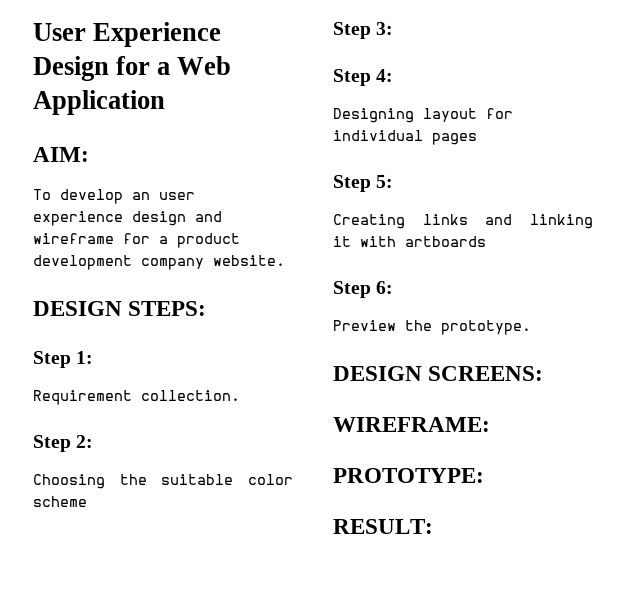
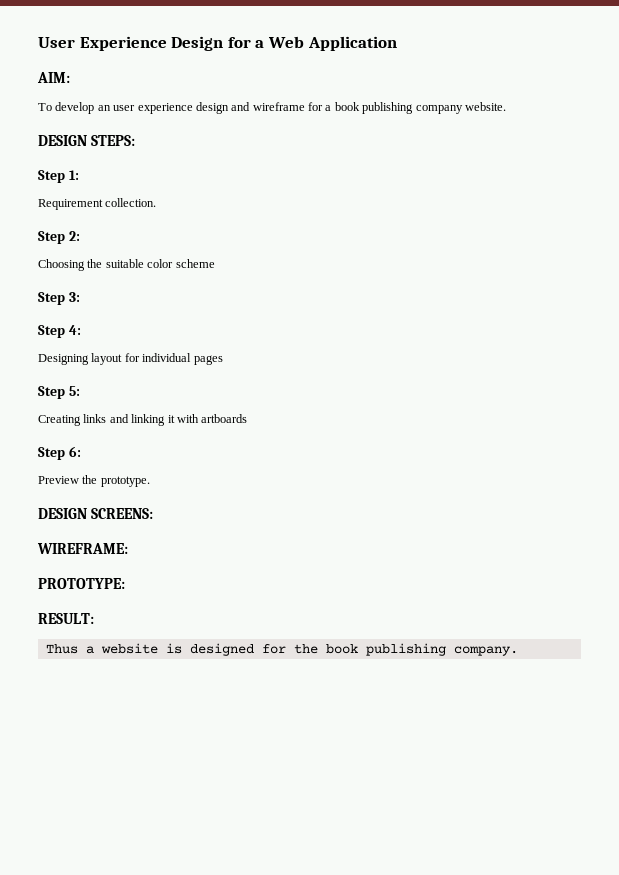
[177,233,240,248] [33,255,132,270] product development -> [334,102,414,114] book publishing
(433, 526) none -> [45,643,518,656] // Thus a website is designed for the book publishing company.

